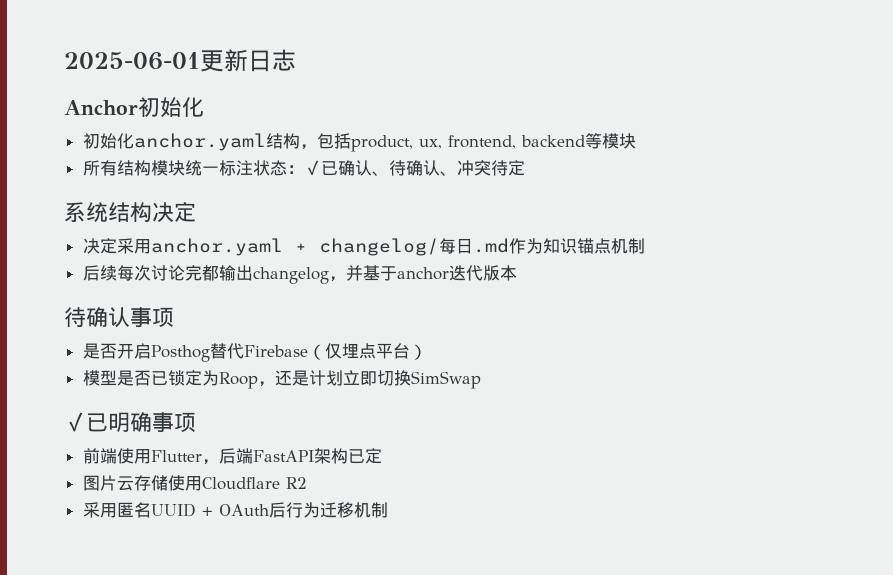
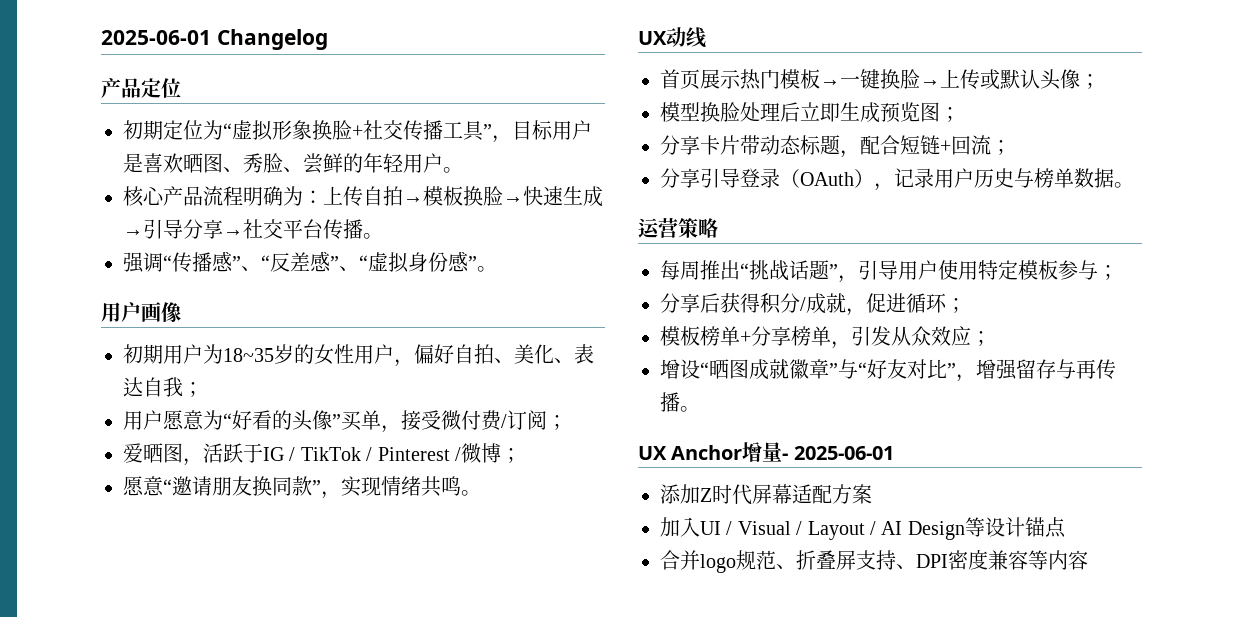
[64,49,296,72] [64,97,204,118] [82,133,636,152] [82,160,525,176] [64,202,196,222] [82,238,645,256] [82,265,517,284] [64,307,174,328] [82,343,427,362] [82,370,481,389] [64,412,196,433] [82,448,382,465] [82,475,307,491] [82,502,388,518] 2025-06-01更新日志 // Anchor初始化 // 初始化anchor.yaml结构，包括product, ux, frontend, backend等模块 // 所有结构模块统一标注状态：✓已确认、待确认、冲突待定 // 系统结构决定 // 决定采用anchor.yaml + changelog/每日.md作为知识锚点机制 // 后续每次讨论完都输出changelog，并基于anchor迭代版本 // 待确认事项 // 是否开启Posthog替代Firebase（仅埋点平台） // 模型是否已锁定为Roop，还是计划立即切换SimSwap // ✓已明确事项 // 前端使用Flutter，后端FastAPI架构已定 // 图片云存储使用Cloudflare R2 // 采用匿名UUID + OAuth后行为迁移机制 -> [101,29,328,50] [101,78,181,98] [123,120,592,143] [123,153,463,174] [123,186,603,207] [123,219,383,239] [123,251,497,273] [101,302,181,323] [123,344,594,367] [123,377,203,397] [123,410,567,433] [123,443,521,466] [123,476,481,499] [638,27,706,48] [660,69,1100,90] [660,102,960,123] [660,135,1011,158] [660,168,1134,191] [638,218,718,238] [660,260,1118,283] [660,293,966,316] [660,326,991,349] [660,359,1116,382] [660,392,700,412] [638,442,894,462] [660,484,872,505] [660,517,1066,540] [660,549,1088,573] 2025-06-01 Changelog // 产品定位 // 初期定位为“虚拟形象换脸+社交传播工具”，目标用户是喜欢晒图、秀脸、尝鲜的年轻用户。 // 核心产品流程明确为：上传自拍→模板换脸→快速生成→引导分享→社交平台传播。 // 强调“传播感”、“反差感”、“虚拟身份感”。 // 用户画像 // 初期用户为18~35岁的女性用户，偏好自拍、美化、表达自我； // 用户愿意为“好看的头像”买单，接受微付费/订阅； // 爱晒图，活跃于IG / TikTok / Pinterest /微博； // 愿意“邀请朋友换同款”，实现情绪共鸣。 // UX动线 // 首页展示热门模板→一键换脸→上传或默认头像； // 模型换脸处理后立即生成预览图； // 分享卡片带动态标题，配合短链+回流； // 分享引导登录（OAuth），记录用户历史与榜单数据。 // 运营策略 // 每周推出“挑战话题”，引导用户使用特定模板参与； // 分享后获得积分/成就，促进循环； // 模板榜单+分享榜单，引发从众效应； // 增设“晒图成就徽章”与“好友对比”，增强留存与再传播。 // UX Anchor增量- 2025-06-01 // 添加Z时代屏幕适配方案 // 加入UI / Visual / Layout / AI Design等设计锚点 // 合并logo规范、折叠屏支持、DPI密度兼容等内容

